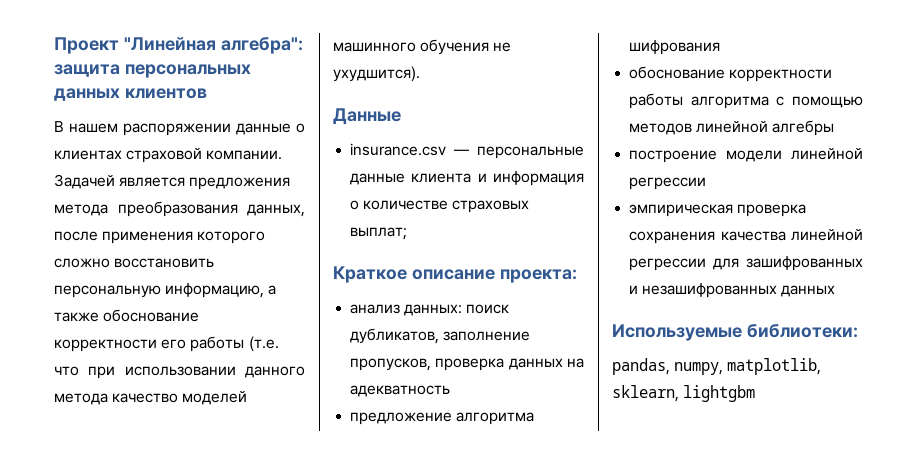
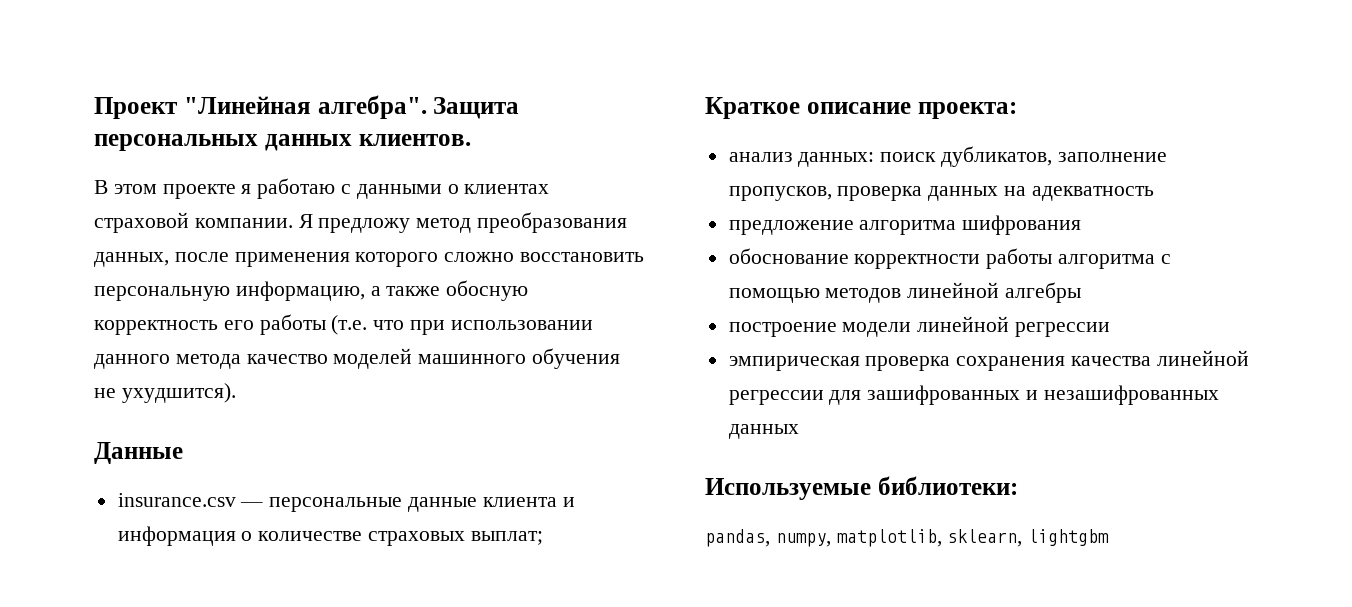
[220,36,303,54] [54,64,120,77] алгебра": защита -> [317,95,520,119] алгебра". Защита
[124,88,207,99] клиентов -> [358,134,471,146] клиентов.
[69,123,305,136] [54,148,283,163] [54,174,291,190] [54,204,108,216] нашем распоряжении данные о клиентах страховой компании. Задачей является предложения метода -> [113,178,550,199] [94,212,472,233] этом проекте я работаю с данными о клиентах страховой компании. Я предложу метод
[103,309,200,322] [54,339,157,352] обоснование корректности -> [446,280,529,301] [94,320,218,335] обосную корректность

